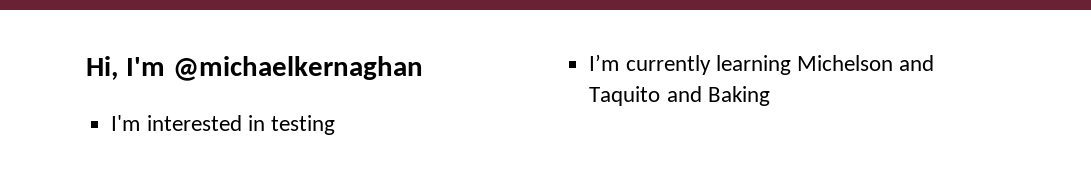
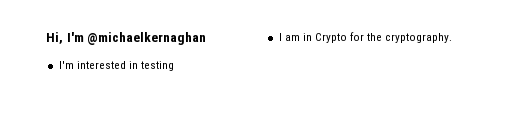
[589,54,935,75] [589,86,770,106] I’m currently learning Michelson and Taquito and Baking -> [278,32,453,43] I am in Crypto for the cryptography.

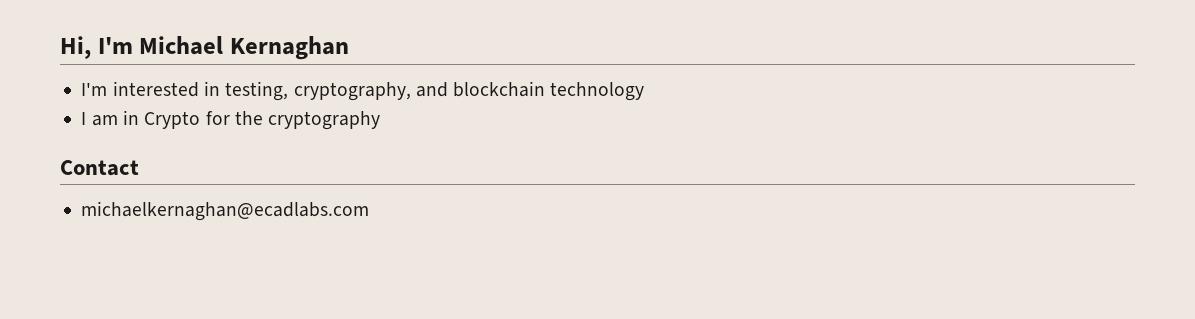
[87,32,207,45] @michaelkernaghan -> [139,36,349,60] Michael Kernaghan
[140,61,174,71] testing -> [225,81,645,101] testing, cryptography, and blockchain technology
[385,33,453,43] cryptography. -> [268,111,381,130] [60,160,139,176] [81,201,370,221] cryptography // Contact // michaelkernaghan@ecadlabs.com

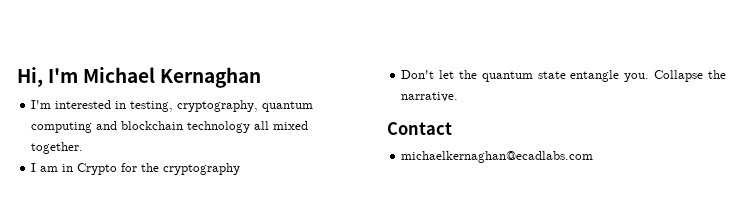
(411, 91) none -> [262,101,314,112] [31,122,93,133] quantum computing
(645, 91) none -> [254,121,309,130] [31,142,84,154] all mixed together.
(381, 120) none -> [401,70,726,82] [401,92,459,102] // Don't let the quantum state entangle you. Collapse the narrative.

